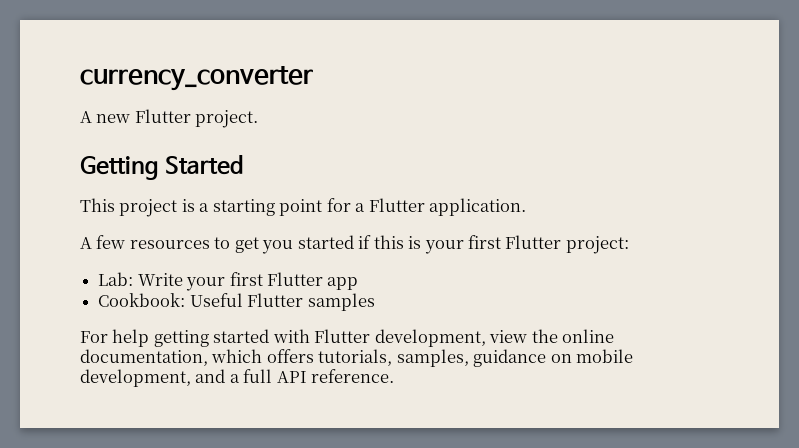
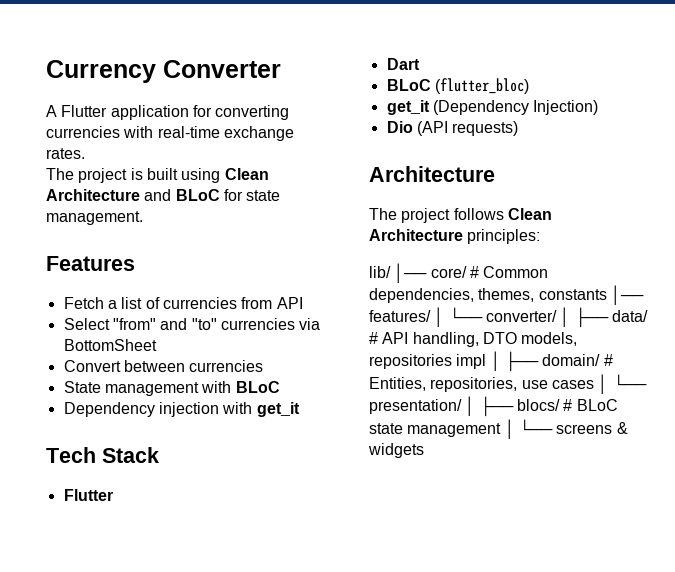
[80,66,313,91] [80,109,259,128] [80,155,245,180] [80,198,527,217] [80,235,629,254] [98,272,359,291] [98,293,375,311] [80,329,615,347] [80,349,634,367] [80,369,395,387] currency_converter // A new Flutter project. // Getting Started // This project is a starting point for a Flutter application. // A few resources to get you started if this is your first Flutter project: // Lab: Write your first Flutter app // Cookbook: Useful Flutter samples // For help getting started with Flutter development, view the online documentation, which offers tutorials, samples, guidance on mobile development, and a full API reference. -> [46,60,281,83] [46,105,290,120] [46,126,294,141] [46,148,85,159] [46,168,269,183] [46,189,281,201] [46,211,143,225] [46,256,135,271] [63,297,303,309] [63,318,321,330] [63,339,157,351] [63,360,264,372] [63,381,280,396] [63,402,300,417] [46,447,159,463] [63,489,113,501] [386,58,420,70] [386,78,529,94] [386,100,599,115] [386,121,519,136] [369,166,495,182] [369,208,552,223] [369,229,541,244] [369,263,549,283] [369,285,644,305] [369,307,648,328] [369,332,578,347] [369,351,613,372] [369,374,647,394] [369,396,618,417] [369,419,628,439] [368,443,424,458] Currency Converter // A Flutter application for converting currencies with real-time exchange rates. // The project is built using Clean Architecture and BLoC for state management. // Features // Fetch a list of currencies from API // Select "from" and "to" currencies via BottomSheet // Convert between currencies // State management with BLoC // Dependency injection with get_it // Tech Stack // Flutter // Dart // BLoC (flutter_bloc) // get_it (Dependency Injection) // Dio (API requests) // Architecture // The project follows Clean Architecture principles: // lib/ │── core/ # Common dependencies, themes, constants │── features/ │ └── converter/ │ ├── data/ # API handling, DTO models, repositories impl │ ├── domain/ # Entities, repositories, use cases │ └── presentation/ │ ├── blocs/ # BLoC state management │ └── screens & widgets

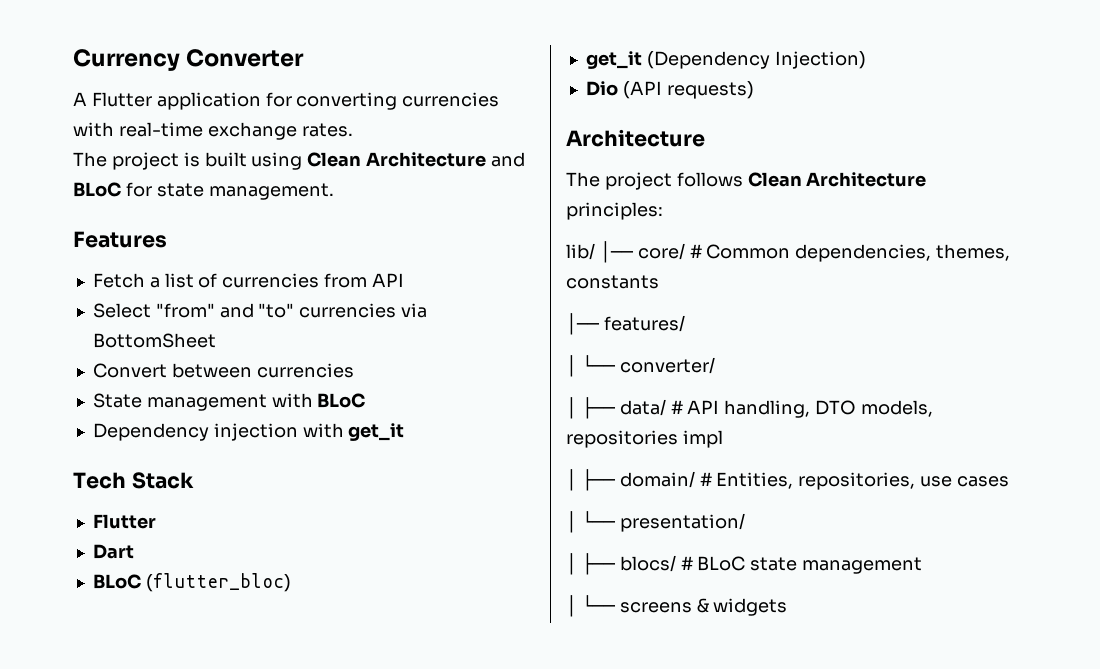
(607, 294) none -> (659, 282) //
(431, 316) none -> (685, 323) //
(557, 316) none -> (715, 365) //
(487, 361) none -> (723, 439) //
(594, 384) none -> (1010, 481) //
(462, 406) none -> (745, 522) //
(502, 430) none -> (923, 565) //

